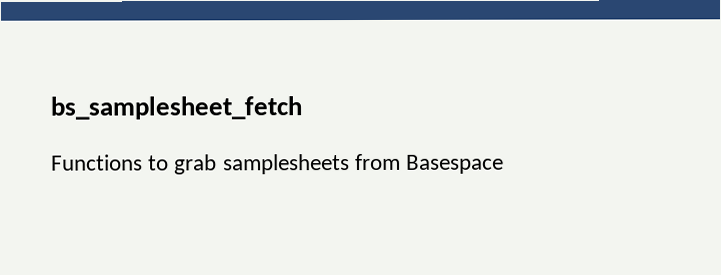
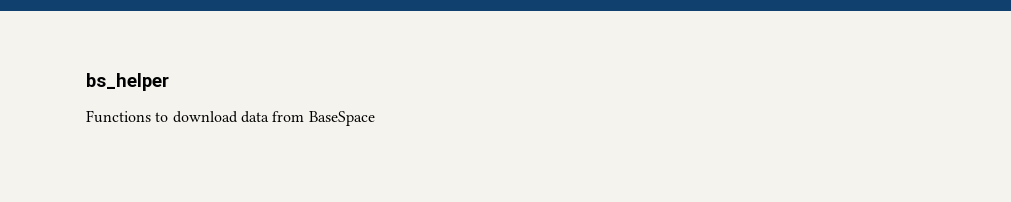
[50,96,302,120] bs_samplesheet_fetch -> [86,73,169,91] bs_helper
[174,153,505,175] grab samplesheets from Basespace -> [172,111,375,126] download data from BaseSpace

